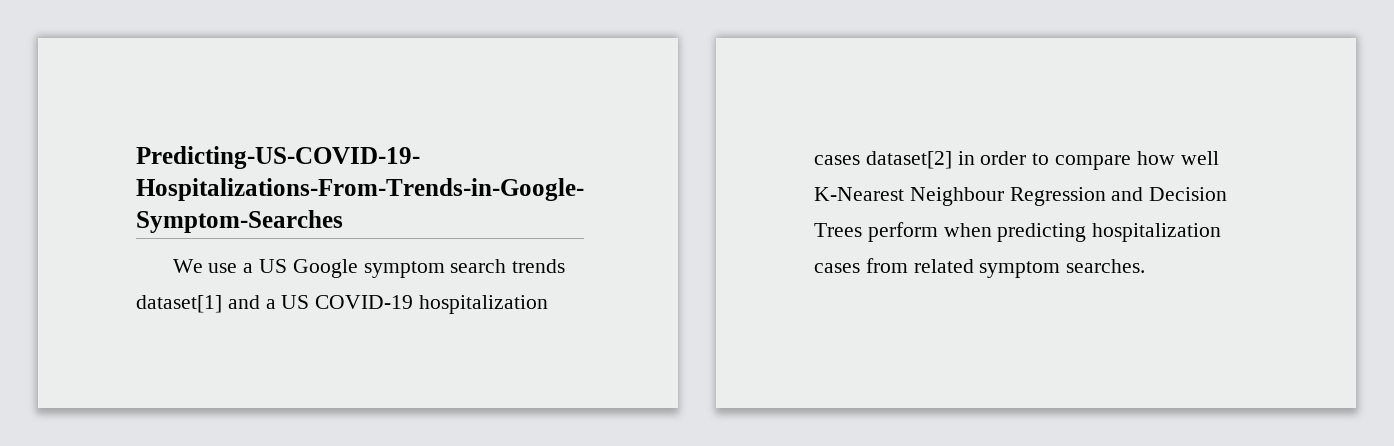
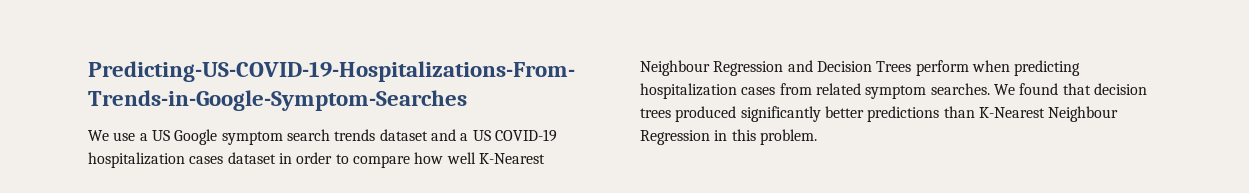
[136,295,222,313] dataset[1] -> [379,129,428,141] dataset
[865,151,952,169] dataset[2] -> [227,152,276,164] dataset
(1146, 266) none -> [993,83,1147,95] [640,106,1119,122] [640,129,817,145] We found that decision trees produced significantly better predictions than K-Nearest Neighbour Regression in this problem.

